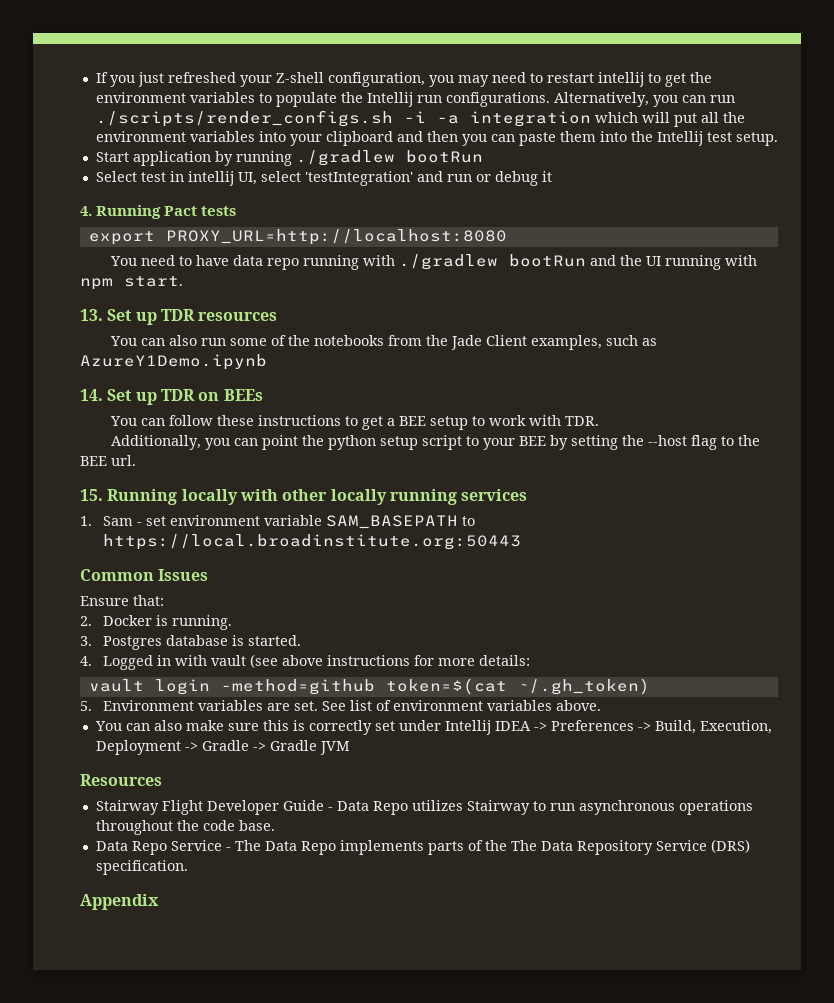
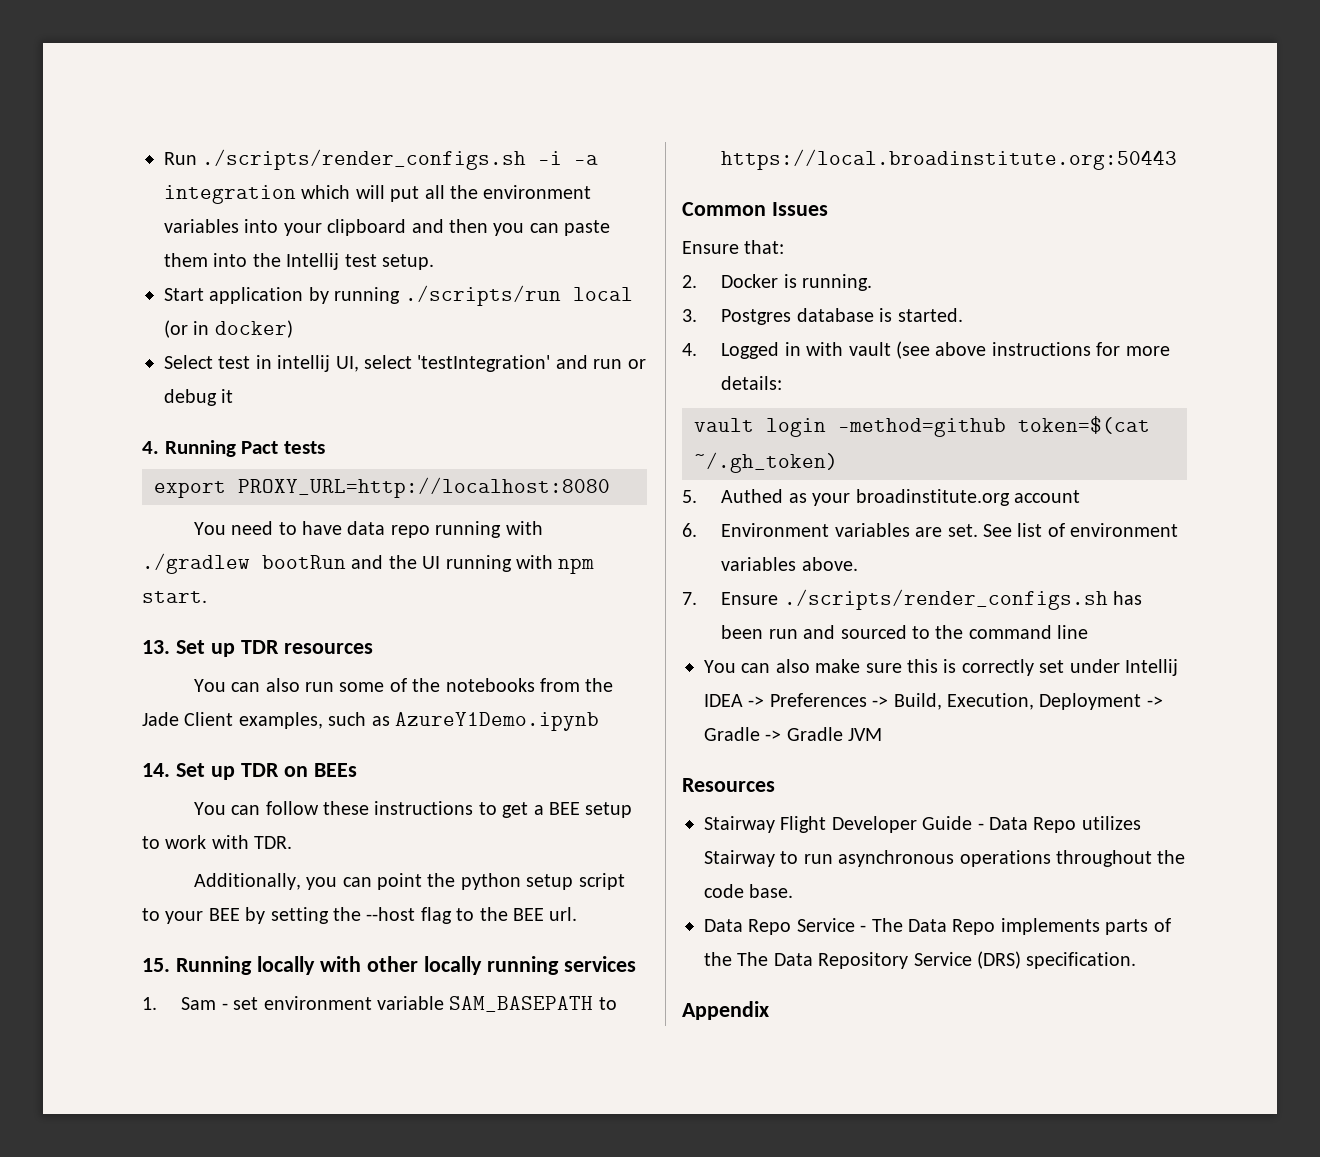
[95,72,712,87] [95,92,735,107] If you just refreshed your Z-shell configuration, you may need to restart intellij to get the environment variables to populate the Intellij run configurations. Alternatively, you can run -> [164,152,197,165] Run
[295,150,483,166] ./gradlew bootRun -> [404,285,633,306] [164,320,293,338] ./scripts/run local (or in docker)
(92, 706) none -> [721,489,1081,506] [682,523,697,537] Authed as your broadinstitute.org account // 6.
(602, 705) none -> [682,589,1143,610] [721,625,1089,639] // 7. Ensure ./scripts/render_configs.sh has been run and sourced to the command line

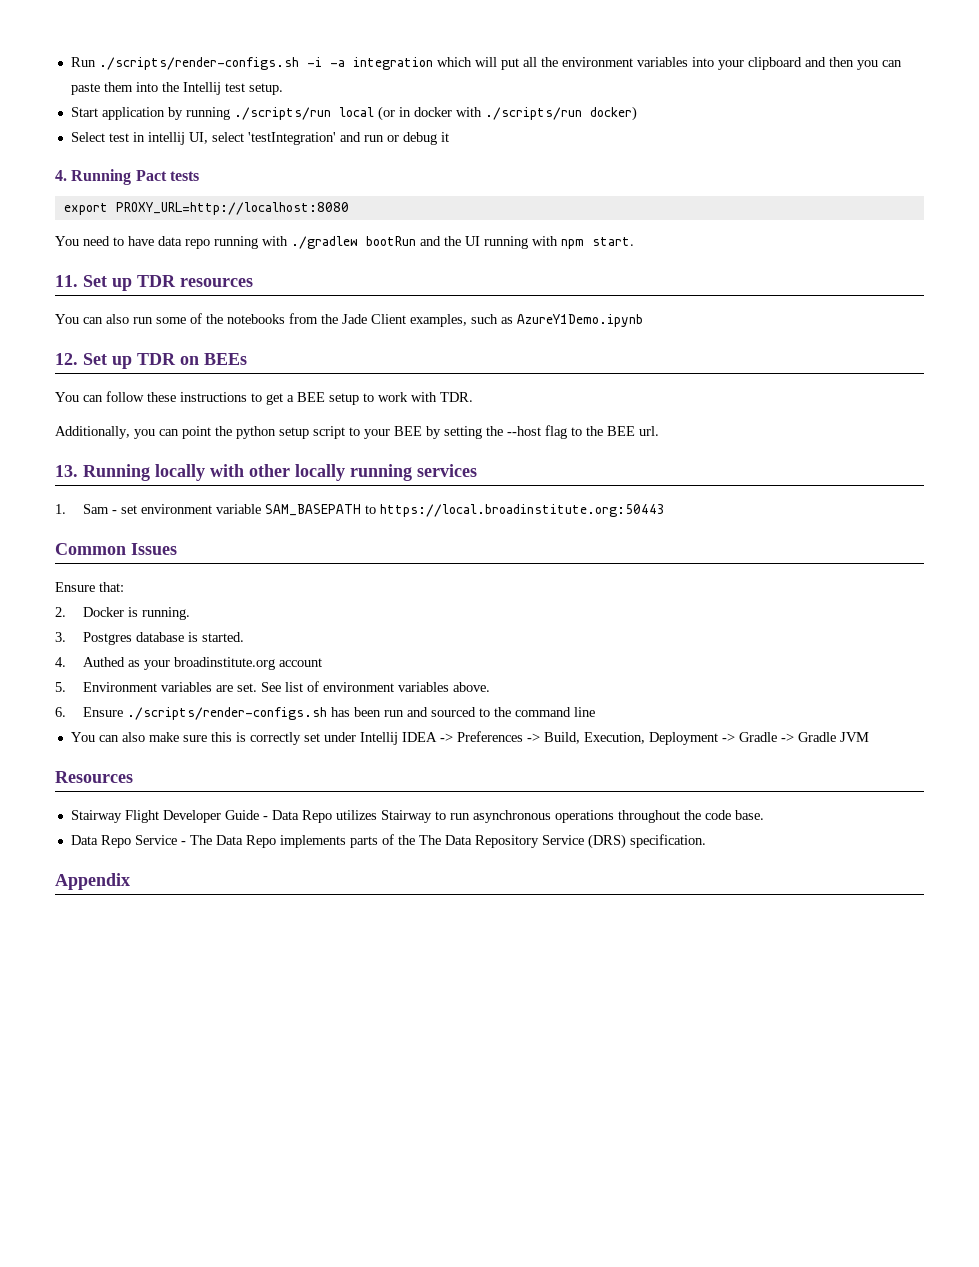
[202,149,527,170] ./scripts/render_configs.sh -> [98,57,299,70] ./scripts/render-configs.sh
(210, 328) none -> [413,107,582,120] docker with ./scripts/run
[142,640,170,654] 13. -> [55,275,78,287] 11.
[142,763,170,777] 14. -> [55,353,78,365] 12.
[142,958,170,972] 15. -> [55,465,78,477] 13.
[721,341,1170,359] [721,376,783,390] [694,416,1150,437] [694,452,838,473] [682,490,697,503] Logged in with vault (see above instructions for more details: // vault login -method=github token=$(cat ~/.gh_token) // 5. -> (66, 662) none
[682,523,697,537] 6. -> [55,682,66,692] 5.
[682,589,1108,610] 7. Ensure ./scripts/render_configs.sh -> [55,707,327,720] 6. Ensure ./scripts/render-configs.sh

